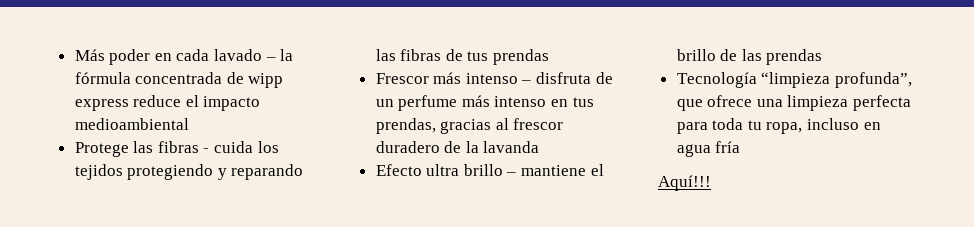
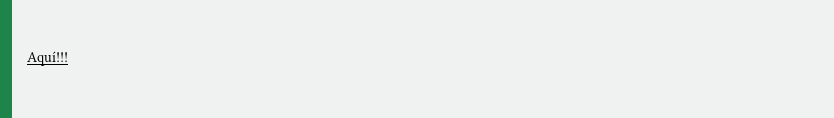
[74,49,294,65] [74,72,284,88] [74,95,261,111] [74,118,189,130] [74,141,279,157] [74,164,304,180] [375,49,550,65] [375,72,613,84] [375,95,594,111] [375,118,564,134] [375,141,540,153] [375,164,604,176] [676,49,823,65] [676,72,912,88] [676,95,912,111] [676,118,881,134] [676,141,741,157] Más poder en cada lavado – la fórmula concentrada de wipp express reduce el impacto medioambiental // Protege las fibras - cuida los tejidos protegiendo y reparando las fibras de tus prendas // Frescor más intenso – disfruta de un perfume más intenso en tus prendas, gracias al frescor duradero de la lavanda // Efecto ultra brillo – mantiene el brillo de las prendas // Tecnología “limpieza profunda”, que ofrece una limpieza perfecta para toda tu ropa, incluso en agua fría // -> (27, 58) none

